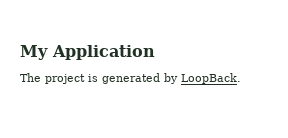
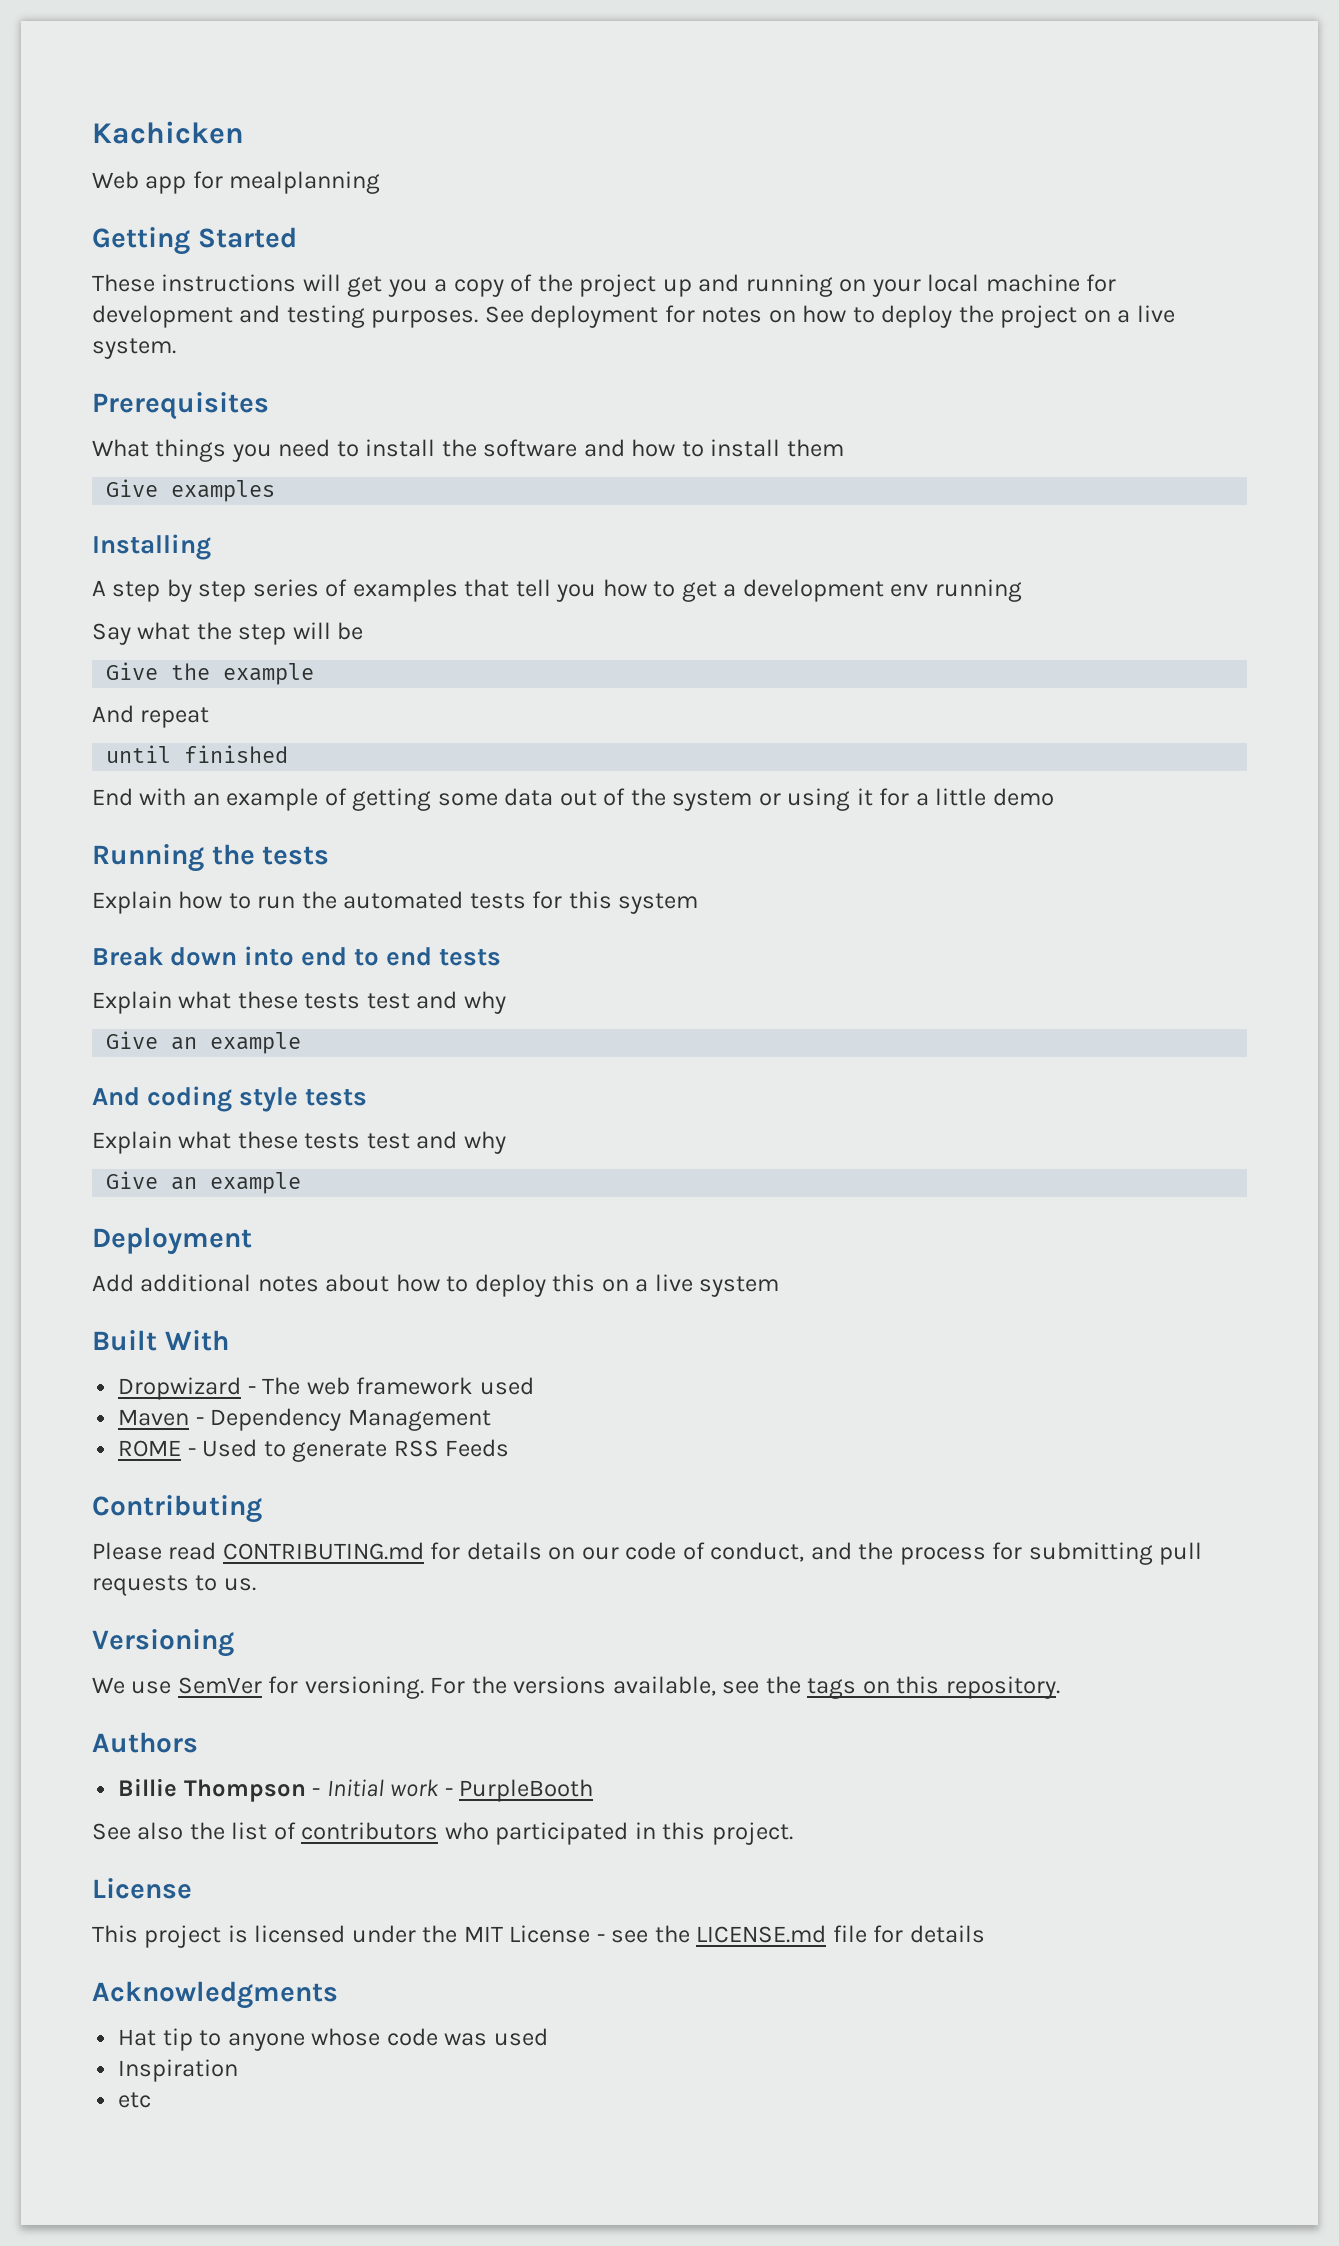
[20,45,155,60] [20,73,241,84] My Application // The project is generated by LoopBack. -> [92,121,244,144] [92,171,381,194] [92,227,297,255] [92,274,1117,297] [92,305,1175,328] [92,338,176,359] [92,392,269,420] [92,439,844,462] [106,479,276,502] [92,534,211,560] [92,579,1022,602] [92,622,364,645] [106,662,315,685] [92,705,210,728] [106,745,289,763] [92,788,1054,811] [92,844,330,872] [92,891,699,914] [92,946,502,966] [92,991,506,1014] [106,1031,302,1054] [92,1086,368,1112] [92,1131,506,1154] [106,1171,302,1194] [92,1227,252,1255] [92,1274,780,1297] [92,1330,229,1351] [118,1377,534,1400] [118,1408,491,1431] [118,1439,510,1462] [92,1495,262,1523] [92,1542,1203,1565] [92,1575,256,1596] [92,1629,234,1657] [92,1676,1060,1699] [92,1732,198,1753] [118,1778,594,1802] [92,1822,793,1845] [92,1878,192,1899] [92,1925,985,1948] [92,1981,338,2009] [118,2028,548,2051] [118,2059,239,2082] [118,2092,152,2108] Kachicken // Web app for mealplanning // Getting Started // These instructions will get you a copy of the project up and running on your local machine for development and testing purposes. See deployment for notes on how to deploy the project on a live system. // Prerequisites // What things you need to install the software and how to install them // Give examples // Installing // A step by step series of examples that tell you how to get a development env running // Say what the step will be // Give the example // And repeat // until finished // End with an example of getting some data out of the system or using it for a little demo // Running the tests // Explain how to run the automated tests for this system // Break down into end to end tests // Explain what these tests test and why // Give an example // And coding style tests // Explain what these tests test and why // Give an example // Deployment // Add additional notes about how to deploy this on a live system // Built With // Dropwizard - The web framework used // Maven - Dependency Management // ROME - Used to generate RSS Feeds // Contributing // Please read CONTRIBUTING.md for details on our code of conduct, and the process for submitting pull requests to us. // Versioning // We use SemVer for versioning. For the versions available, see the tags on this repository. // Authors // Billie Thompson - Initial work - PurpleBooth // See also the list of contributors who participated in this project. // License // This project is licensed under the MIT License - see the LICENSE.md file for details // Acknowledgments // Hat tip to anyone whose code was used // Inspiration // etc

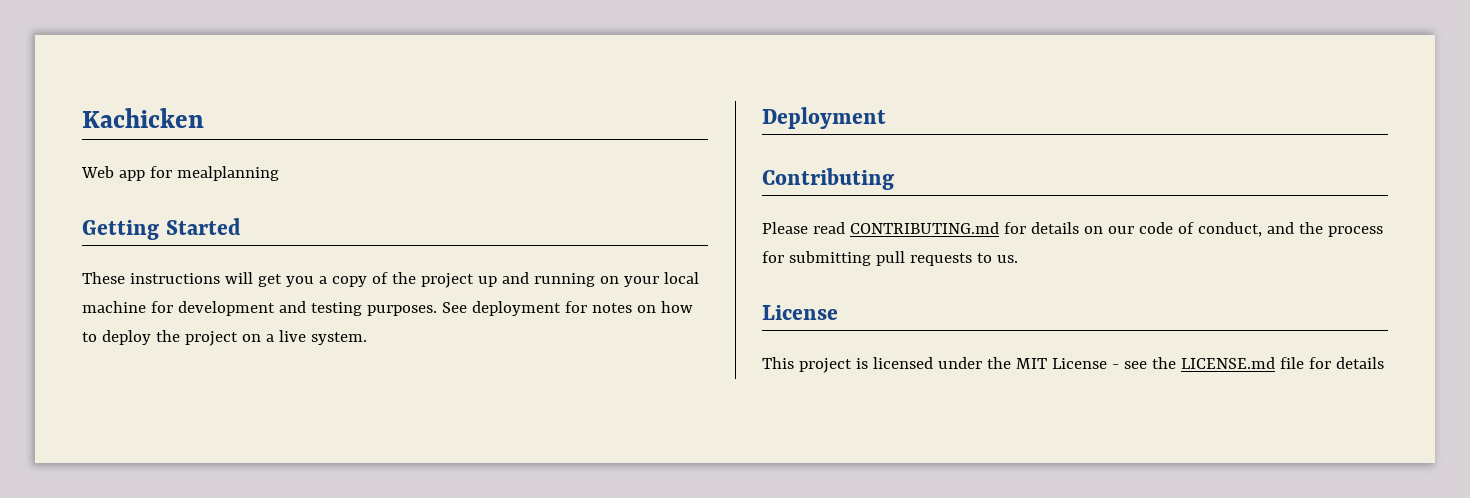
[92,392,269,420] [92,439,844,462] [106,479,276,502] [92,534,211,560] [92,579,1022,602] [92,622,364,645] [106,662,315,685] [92,705,210,728] [106,745,289,763] [92,788,1054,811] [92,844,330,872] [92,891,699,914] [92,946,502,966] [92,991,506,1014] [106,1031,302,1054] [92,1086,368,1112] [92,1131,506,1154] [106,1171,302,1194] [92,1227,252,1255] [92,1274,780,1297] [92,1330,229,1351] [118,1377,534,1400] [118,1408,491,1431] [118,1439,510,1462] Prerequisites // What things you need to install the software and how to install them // Give examples // Installing // A step by step series of examples that tell you how to get a development env running // Say what the step will be // Give the example // And repeat // until finished // End with an example of getting some data out of the system or using it for a little demo // Running the tests // Explain how to run the automated tests for this system // Break down into end to end tests // Explain what these tests test and why // Give an example // And coding style tests // Explain what these tests test and why // Give an example // Deployment // Add additional notes about how to deploy this on a live system // Built With // Dropwizard - The web framework used // Maven - Dependency Management // ROME - Used to generate RSS Feeds -> [762,107,886,129] Deployment
[92,1629,234,1657] [92,1676,1060,1699] [92,1732,198,1753] [118,1778,594,1802] [92,1822,793,1845] // Versioning // We use SemVer for versioning. For the versions available, see the tags on this repository. // Authors // Billie Thompson - Initial work - PurpleBooth // See also the list of contributors who participated in this project. -> (1018, 259) none
[92,1981,338,2009] [118,2028,548,2051] [118,2059,239,2082] [118,2092,152,2108] // Acknowledgments // Hat tip to anyone whose code was used // Inspiration // etc -> (1384, 363) none

